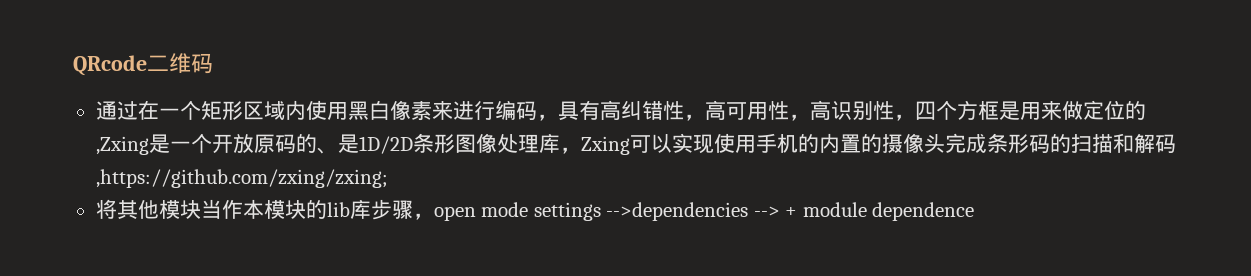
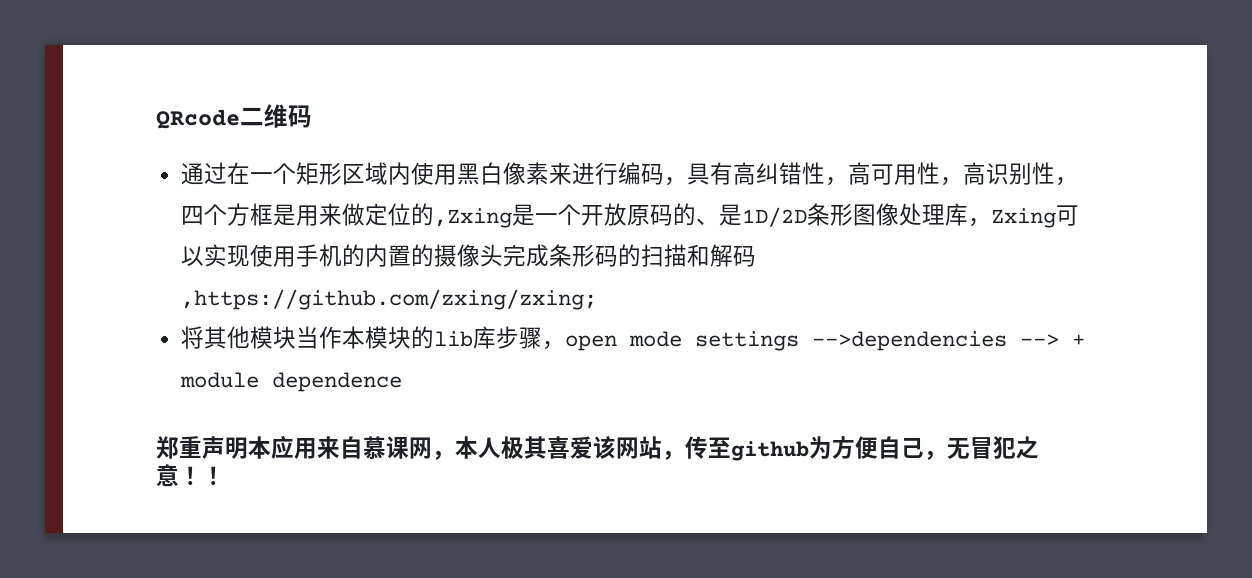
(975, 211) none -> [156,435,1039,461] [156,464,225,487] // 郑重声明本应用来自慕课网，本人极其喜爱该网站，传至github为方便自己，无冒犯之意！！

